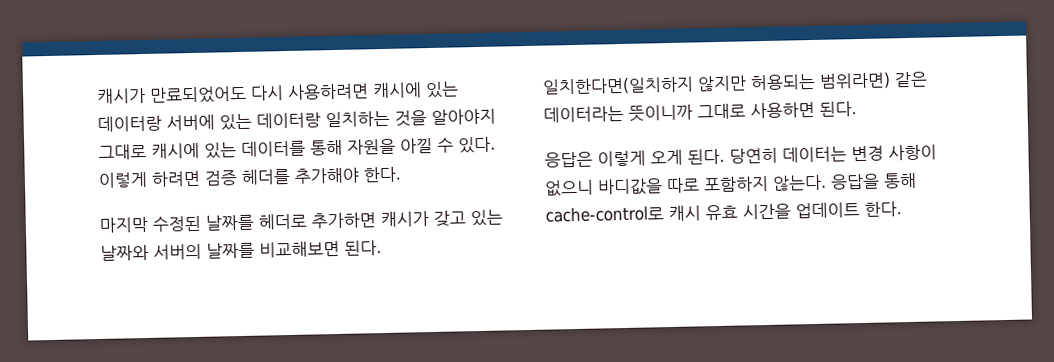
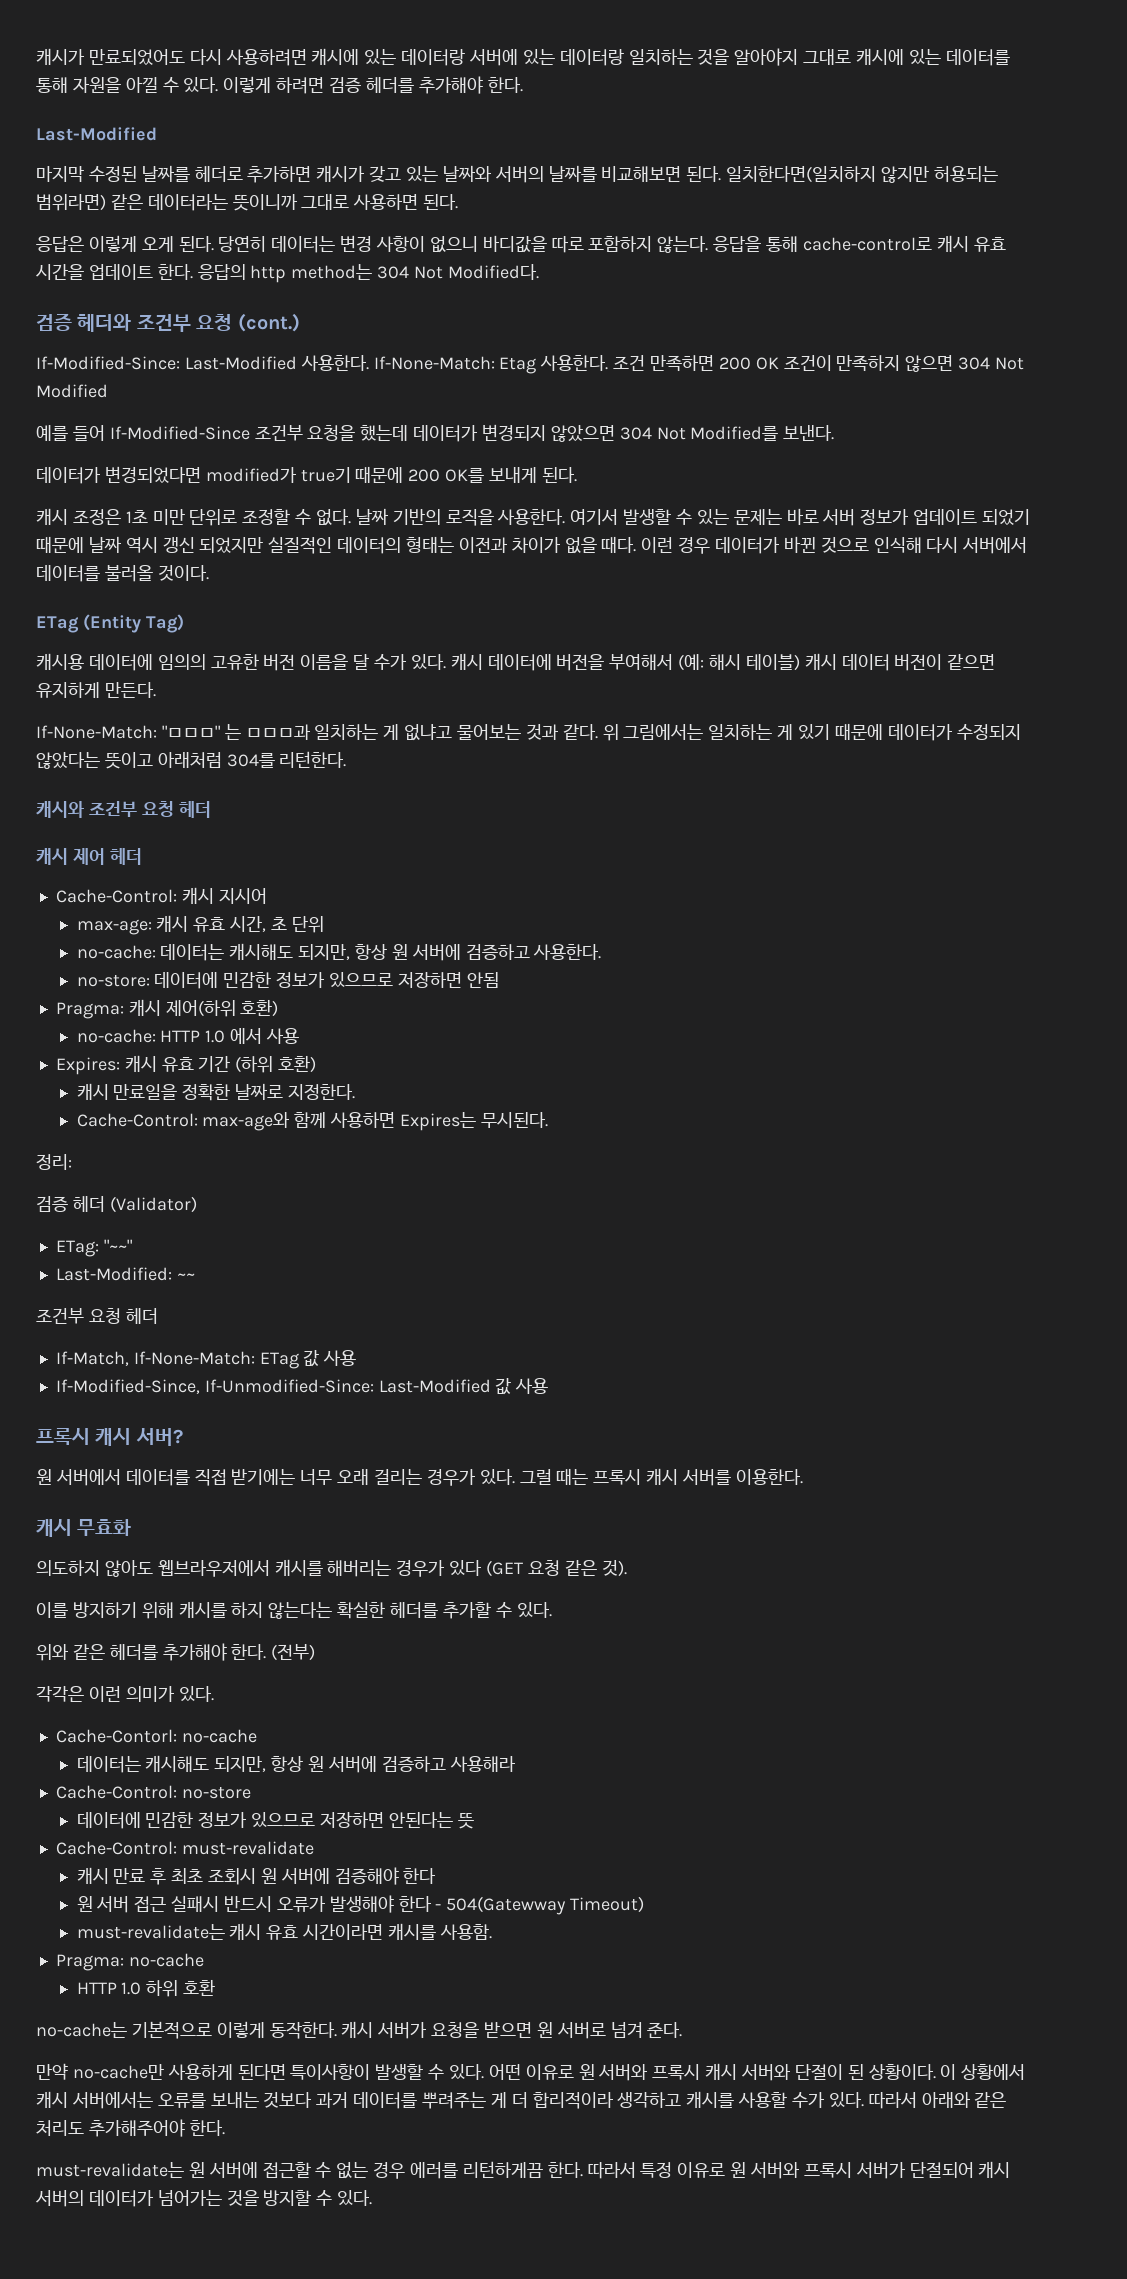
(401, 174) none -> [36,127,157,141] // Last-Modified
(902, 209) none -> [197,264,539,283] [36,313,300,332] [36,355,1025,374] [36,384,108,398] [36,424,835,442] [36,466,577,484] [36,508,1031,526] [36,536,1028,554] [36,565,209,582] [36,614,184,633] [36,653,996,671] [36,682,156,698] [36,723,1021,741] [36,751,347,769] [36,801,211,818] [36,848,142,865] [55,887,267,904] [76,915,324,935] [76,943,602,961] [76,972,499,989] [55,999,279,1019] [76,1028,299,1044] [55,1055,317,1075] [76,1083,355,1101] [76,1112,548,1131] [36,1154,72,1170] [36,1196,197,1213] [55,1239,132,1257] [55,1267,195,1281] [36,1308,158,1324] [55,1350,357,1369] [55,1378,549,1395] [36,1428,183,1446] [36,1468,803,1486] [36,1519,132,1537] [36,1559,627,1577] [36,1601,552,1619] [36,1643,316,1661] [36,1686,214,1702] [55,1729,257,1743] [76,1755,516,1773] [55,1785,251,1799] [76,1812,474,1829] [55,1841,314,1855] [76,1867,437,1885] [76,1895,645,1915] [76,1923,492,1940] [55,1953,204,1971] [76,1979,216,1997] [36,2021,683,2039] [36,2063,1026,2081] [36,2091,1007,2109] [36,2119,225,2137] [36,2161,1011,2179] [35,2190,373,2207] 응답의 http method는 304 Not Modified다. // 검증 헤더와 조건부 요청 (cont.) // If-Modified-Since: Last-Modified 사용한다. If-None-Match: Etag 사용한다. 조건 만족하면 200 OK 조건이 만족하지 않으면 304 Not Modified // 예를 들어 If-Modified-Since 조건부 요청을 했는데 데이터가 변경되지 않았으면 304 Not Modified를 보낸다. // 데이터가 변경되었다면 modified가 true기 때문에 200 OK를 보내게 된다. // 캐시 조정은 1초 미만 단위로 조정할 수 없다. 날짜 기반의 로직을 사용한다. 여기서 발생할 수 있는 문제는 바로 서버 정보가 업데이트 되었기 때문에 날짜 역시 갱신 되었지만 실질적인 데이터의 형태는 이전과 차이가 없을 때다. 이런 경우 데이터가 바뀐 것으로 인식해 다시 서버에서 데이터를 불러올 것이다. // ETag (Entity Tag) // 캐시용 데이터에 임의의 고유한 버전 이름을 달 수가 있다. 캐시 데이터에 버전을 부여해서 (예: 해시 테이블) 캐시 데이터 버전이 같으면 유지하게 만든다. // If-None-Match: "ㅁㅁㅁ" 는 ㅁㅁㅁ과 일치하는 게 없냐고 물어보는 것과 같다. 위 그림에서는 일치하는 게 있기 때문에 데이터가 수정되지 않았다는 뜻이고 아래처럼 304를 리턴한다. // 캐시와 조건부 요청 헤더 // 캐시 제어 헤더 // Cache-Control: 캐시 지시어 // max-age: 캐시 유효 시간, 초 단위 // no-cache: 데이터는 캐시해도 되지만, 항상 원 서버에 검증하고 사용한다. // no-store: 데이터에 민감한 정보가 있으므로 저장하면 안됨 // Pragma: 캐시 제어(하위 호환) // no-cache: HTTP 1.0 에서 사용 // Expires: 캐시 유효 기간 (하위 호환) // 캐시 만료일을 정확한 날짜로 지정한다. // Cache-Control: max-age와 함께 사용하면 Expires는 무시된다. // 정리: // 검증 헤더 (Validator) // ETag: "~~" // Last-Modified: ~~ // 조건부 요청 헤더 // If-Match, If-None-Match: ETag 값 사용 // If-Modified-Since, If-Unmodified-Since: Last-Modified 값 사용 // 프록시 캐시 서버? // 원 서버에서 데이터를 직접 받기에는 너무 오래 걸리는 경우가 있다. 그럴 때는 프록시 캐시 서버를 이용한다. // 캐시 무효화 // 의도하지 않아도 웹브라우저에서 캐시를 해버리는 경우가 있다 (GET 요청 같은 것). // 이를 방지하기 위해 캐시를 하지 않는다는 확실한 헤더를 추가할 수 있다. // 위와 같은 헤더를 추가해야 한다. (전부) // 각각은 이런 의미가 있다. // Cache-Contorl: no-cache // 데이터는 캐시해도 되지만, 항상 원 서버에 검증하고 사용해라 // Cache-Control: no-store // 데이터에 민감한 정보가 있으므로 저장하면 안된다는 뜻 // Cache-Control: must-revalidate // 캐시 만료 후 최초 조회시 원 서버에 검증해야 한다 // 원 서버 접근 실패시 반드시 오류가 발생해야 한다 - 504(Gatewway Timeout) // must-revalidate는 캐시 유효 시간이라면 캐시를 사용함. // Pragma: no-cache // HTTP 1.0 하위 호환 // no-cache는 기본적으로 이렇게 동작한다. 캐시 서버가 요청을 받으면 원 서버로 넘겨 준다. // 만약 no-cache만 사용하게 된다면 특이사항이 발생할 수 있다. 어떤 이유로 원 서버와 프록시 캐시 서버와 단절이 된 상황이다. 이 상황에서 캐시 서버에서는 오류를 보내는 것보다 과거 데이터를 뿌려주는 게 더 합리적이라 생각하고 캐시를 사용할 수가 있다. 따라서 아래와 같은 처리도 추가해주어야 한다. // must-revalidate는 원 서버에 접근할 수 없는 경우 에러를 리턴하게끔 한다. 따라서 특정 이유로 원 서버와 프록시 서버가 단절되어 캐시 서버의 데이터가 넘어가는 것을 방지할 수 있다.

